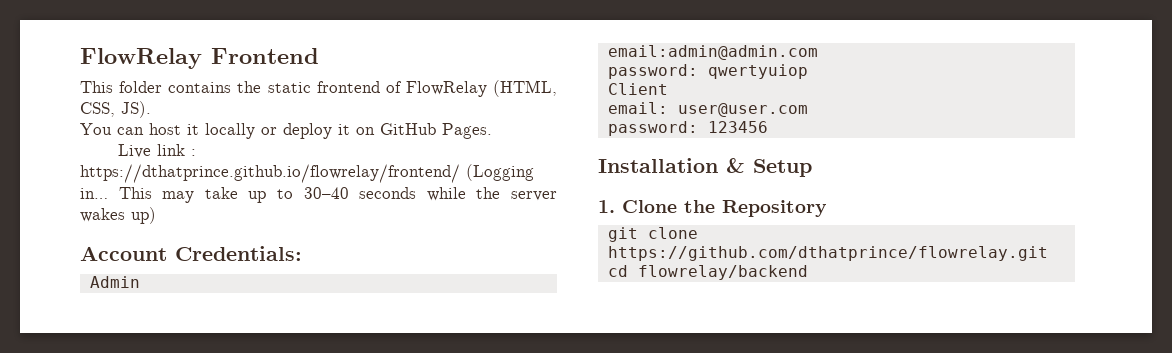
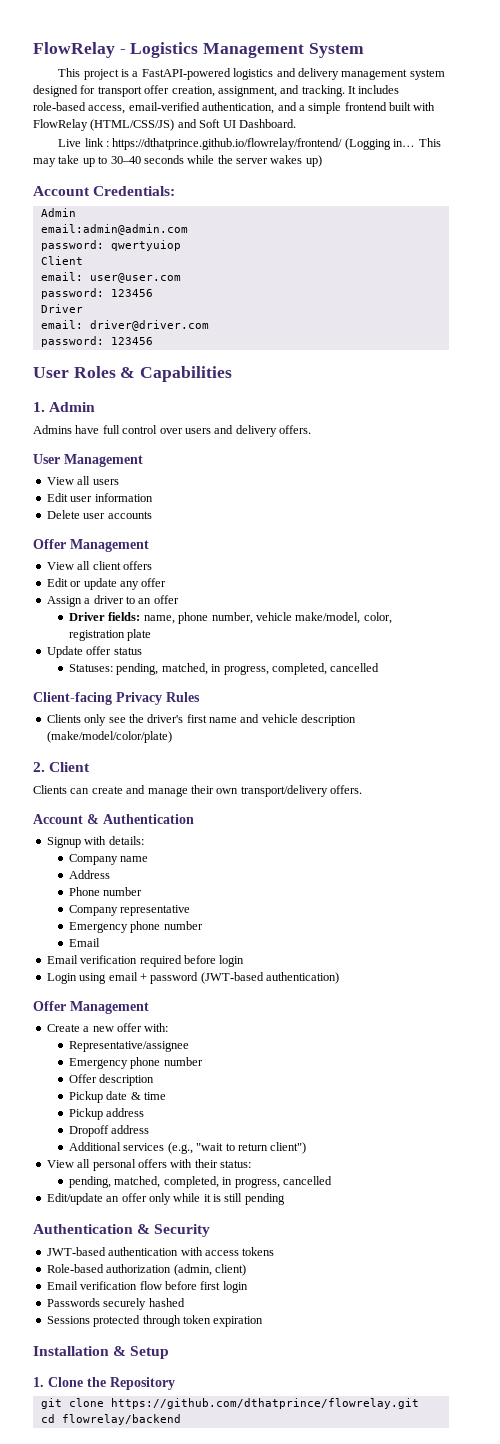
[80,48,319,69] [80,80,557,97] [80,101,151,118] [80,123,492,139] FlowRelay Frontend // This folder contains the static frontend of FlowRelay (HTML, CSS, JS). // You can host it locally or deploy it on GitHub Pages. -> [33,42,364,58] [58,68,445,80] [33,85,400,97] [33,102,436,114] [33,119,296,131] FlowRelay - Logistics Management System // This project is a FastAPI-powered logistics and delivery management system designed for transport offer creation, assignment, and tracking. It includes role-based access, email-verified authentication, and a simple frontend built with FlowRelay (HTML/CSS/JS) and Soft UI Dashboard.
(768, 127) none -> [40,304,83,313] [40,320,209,331] [40,336,153,347] [33,366,233,382] [33,402,96,412] [33,425,311,437] [33,454,143,467] [46,476,119,485] [46,493,153,502] [46,510,152,519] [33,539,149,552] [46,561,152,570] [46,578,167,590] [46,595,179,607] [69,612,392,624] [69,629,152,641] [46,646,142,658] [69,663,380,675] [33,692,200,705] [46,714,357,726] [46,731,172,743] [33,762,91,772] [33,785,362,797] [33,814,194,824] [46,836,144,848] [69,854,149,865] [69,870,111,879] [69,887,143,896] [69,905,191,916] [69,921,203,933] [69,938,101,947] [46,955,245,967] [46,972,339,984] [33,1001,149,1014] [46,1023,169,1032] [69,1041,190,1052] [69,1057,203,1069] [69,1074,155,1086] [69,1091,167,1103] [69,1108,145,1120] [69,1125,150,1137] [69,1142,307,1154] [46,1159,251,1171] [69,1176,332,1188] [46,1193,285,1205] [33,1224,211,1237] [46,1247,275,1256] [46,1264,246,1276] [46,1281,248,1293] [46,1298,185,1310] [46,1315,264,1327] // Driver // email: driver@driver.com // password: 123456 // User Roles & Capabilities // 1. Admin // Admins have full control over users and delivery offers. // User Management // View all users // Edit user information // Delete user accounts // Offer Management // View all client offers // Edit or update any offer // Assign a driver to an offer // Driver fields: name, phone number, vehicle make/model, color, registration plate // Update offer status // Statuses: pending, matched, in progress, completed, cancelled // Client-facing Privacy Rules // Clients only see the driver's first name and vehicle description (make/model/color/plate) // 2. Client // Clients can create and manage their own transport/delivery offers. // Account & Authentication // Signup with details: // Company name // Address // Phone number // Company representative // Emergency phone number // Email // Email verification required before login // Login using email + password (JWT-based authentication) // Offer Management // Create a new offer with: // Representative/assignee // Emergency phone number // Offer description // Pickup date & time // Pickup address // Dropoff address // Additional services (e.g., "wait to return client") // View all personal offers with their status: // pending, matched, completed, in progress, cancelled // Edit/update an offer only while it is still pending // Authentication & Security // JWT-based authentication with access tokens // Role-based authorization (admin, client) // Email verification flow before first login // Passwords securely hashed // Sessions protected through token expiration

